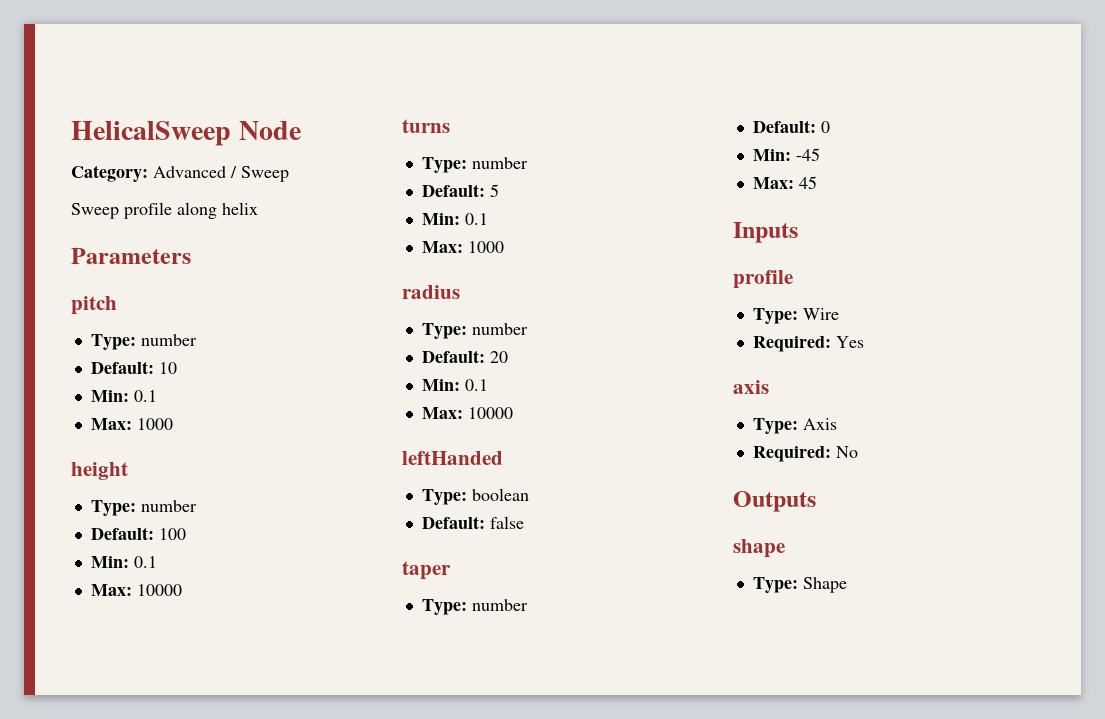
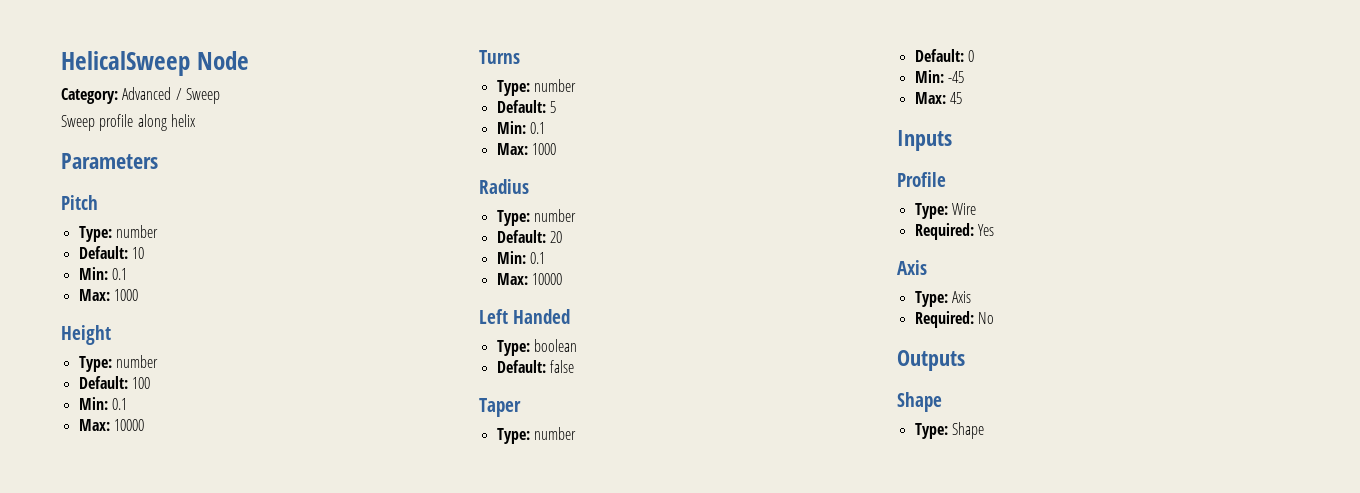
[71,296,117,315] pitch -> [61,195,98,210] Pitch
[71,462,128,480] height -> [61,325,111,345] Height
[402,119,450,133] turns -> [479,50,520,64] Turns
[402,285,460,299] radius -> [479,179,529,194] Radius
[402,451,503,465] leftHanded -> [479,309,570,324] Left Handed
[402,561,451,580] taper -> [479,398,521,417] Taper
[733,270,793,289] profile -> [897,172,946,187] Profile
[733,380,769,394] axis -> [897,260,927,275] Axis
[733,539,785,558] shape -> [897,392,942,412] Shape

